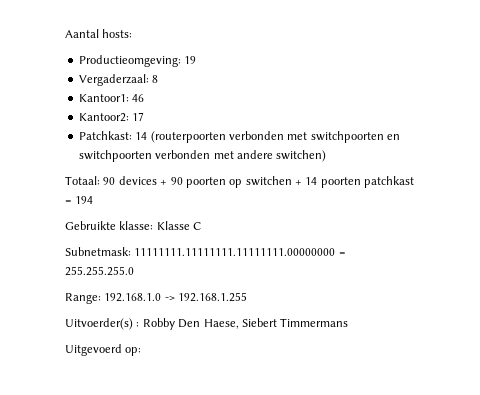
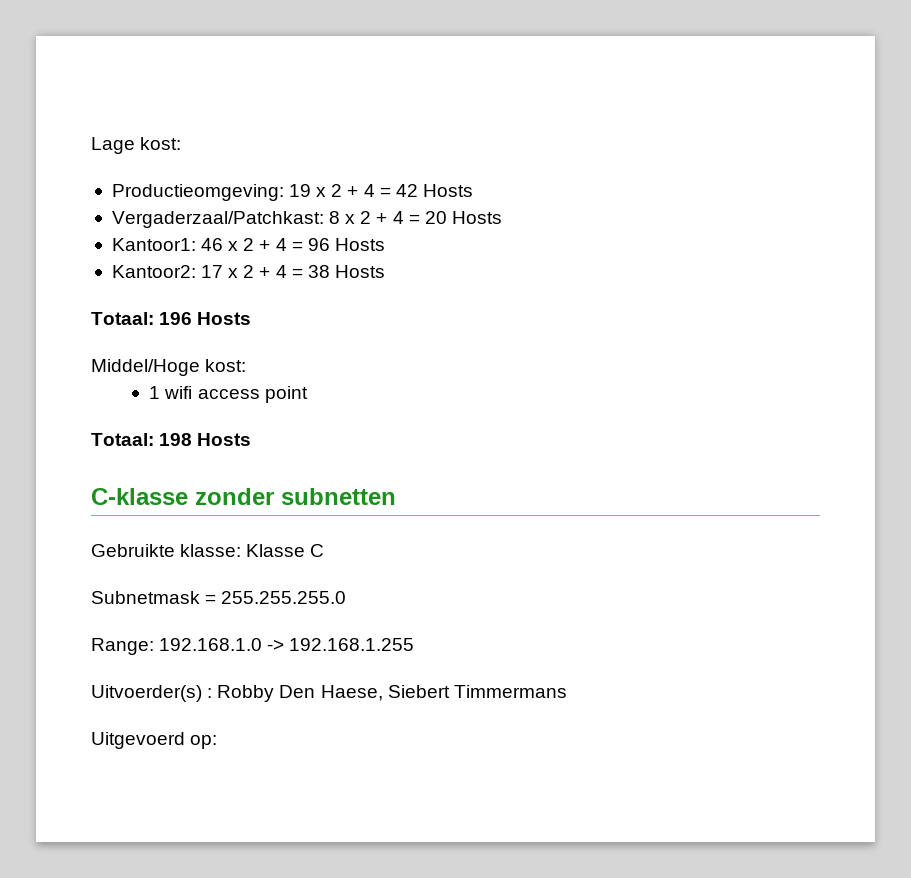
[65,29,133,38] Aantal hosts: -> [91,137,182,154] Lage kost:
[78,74,159,86] [78,94,145,102] [78,112,145,122] [78,131,400,143] [78,150,327,162] [65,176,415,188] [65,196,94,204] // Vergaderzaal: 8 // Kantoor1: 46 // Kantoor2: 17 // Patchkast: 14 (routerpoorten verbonden met switchpoorten en switchpoorten verbonden met andere switchen) // Totaal: 90 devices + 90 poorten op switchen + 14 poorten patchkast = 194 -> [316,184,473,197] [111,211,502,228] [111,238,385,251] [111,265,385,278] [91,312,252,325] [91,359,247,376] [149,386,308,403] [91,433,252,446] [91,488,396,505] x 2 + 4 = 42 Hosts // Vergaderzaal/Patchkast: 8 x 2 + 4 = 20 Hosts // Kantoor1: 46 x 2 + 4 = 96 Hosts // Kantoor2: 17 x 2 + 4 = 38 Hosts // Totaal: 196 Hosts // Middel/Hoge kost: // 1 wifi access point // Totaal: 198 Hosts // C-klasse zonder subnetten
[65,247,336,256] Subnetmask: 11111111.11111111.11111111.00000000 -> [91,591,200,604] Subnetmask

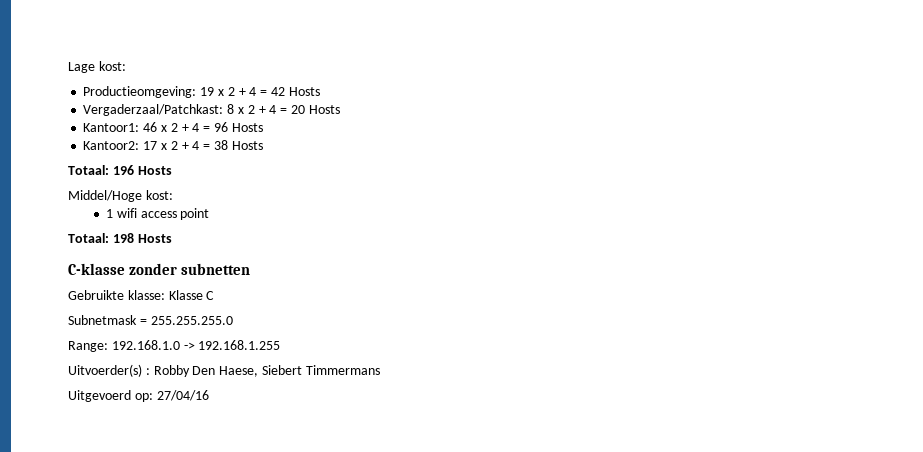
(218, 742) none -> [156,390,209,401] 27/04/16

